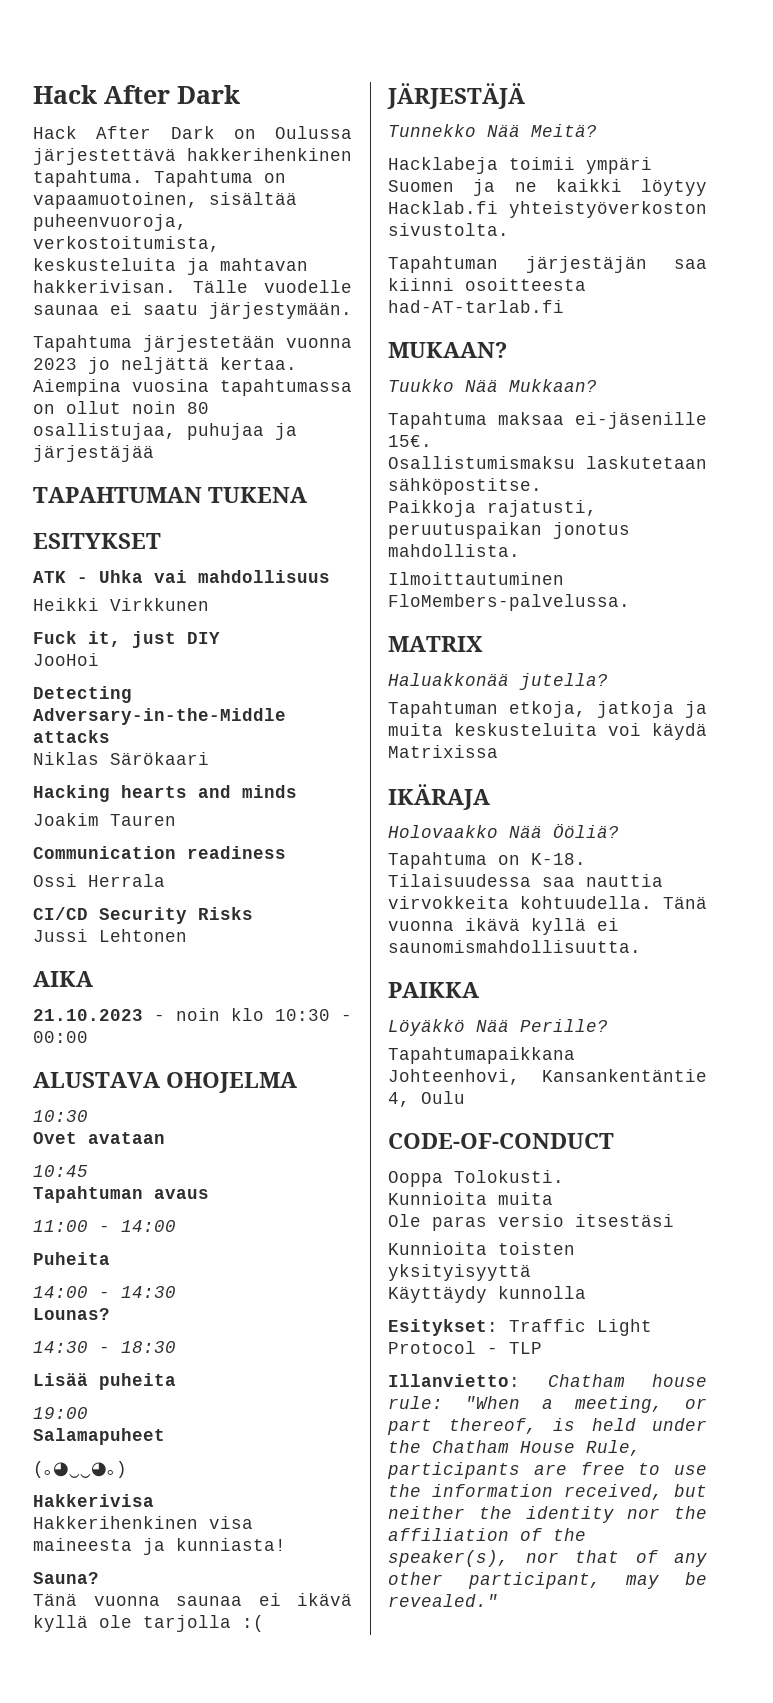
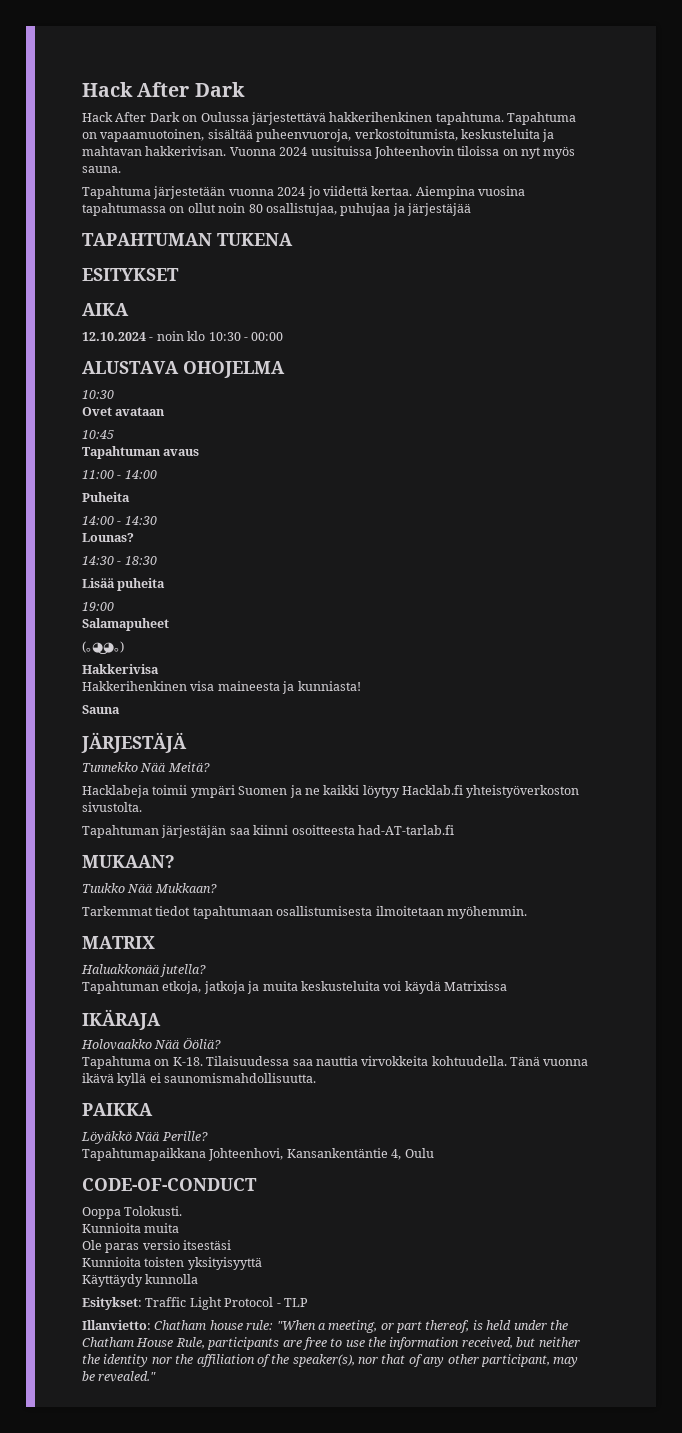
[192,280,352,293] [33,302,352,319] Tälle vuodelle saunaa ei saatu järjestymään. -> [229,146,576,159] [82,166,121,173] Vuonna 2024 uusituissa Johteenhovin tiloissa on nyt myös sauna.
[33,357,209,374] 2023 jo neljättä -> [277,186,368,199] 2024 jo viidettä
[33,570,330,583] [33,598,209,611] [33,631,220,648] [33,653,99,666] [33,686,132,703] [33,708,286,725] [33,730,110,743] [33,752,209,765] [33,785,297,802] [33,813,176,826] [33,846,286,859] [33,874,165,887] [33,907,253,924] [33,929,187,942] // ATK - Uhka vai mahdollisuus // Heikki Virkkunen // Fuck it, just DIY // JooHoi // Detecting Adversary-in-the-Middle attacks // Niklas Särökaari // Hacking hearts and minds // Joakim Tauren // Communication readiness // Ossi Herrala // CI/CD Security Risks // Jussi Lehtonen -> (179, 274) none
[33,1009,143,1021] 21.10.2023 -> [82,332,146,341] 12.10.2024
[33,1572,99,1584] [33,1593,352,1606] [33,1615,264,1632] Sauna? // Tänä vuonna saunaa ei ikävä kyllä ole tarjolla :( -> [82,705,120,714] Sauna
[388,412,707,429] [388,435,432,447] [388,456,707,469] [388,478,542,495] [388,500,597,517] [388,522,630,539] [388,544,520,557] [388,572,564,585] [388,594,630,611] Tapahtuma maksaa ei-jäsenille 15€. // Osallistumismaksu laskutetaan sähköpostitse. // Paikkoja rajatusti, peruutuspaikan jonotus mahdollista. // Ilmoittautuminen FloMembers-palvelussa. -> [82,906,527,919] Tarkemmat tiedot tapahtumaan osallistumisesta ilmoitetaan myöhemmin.

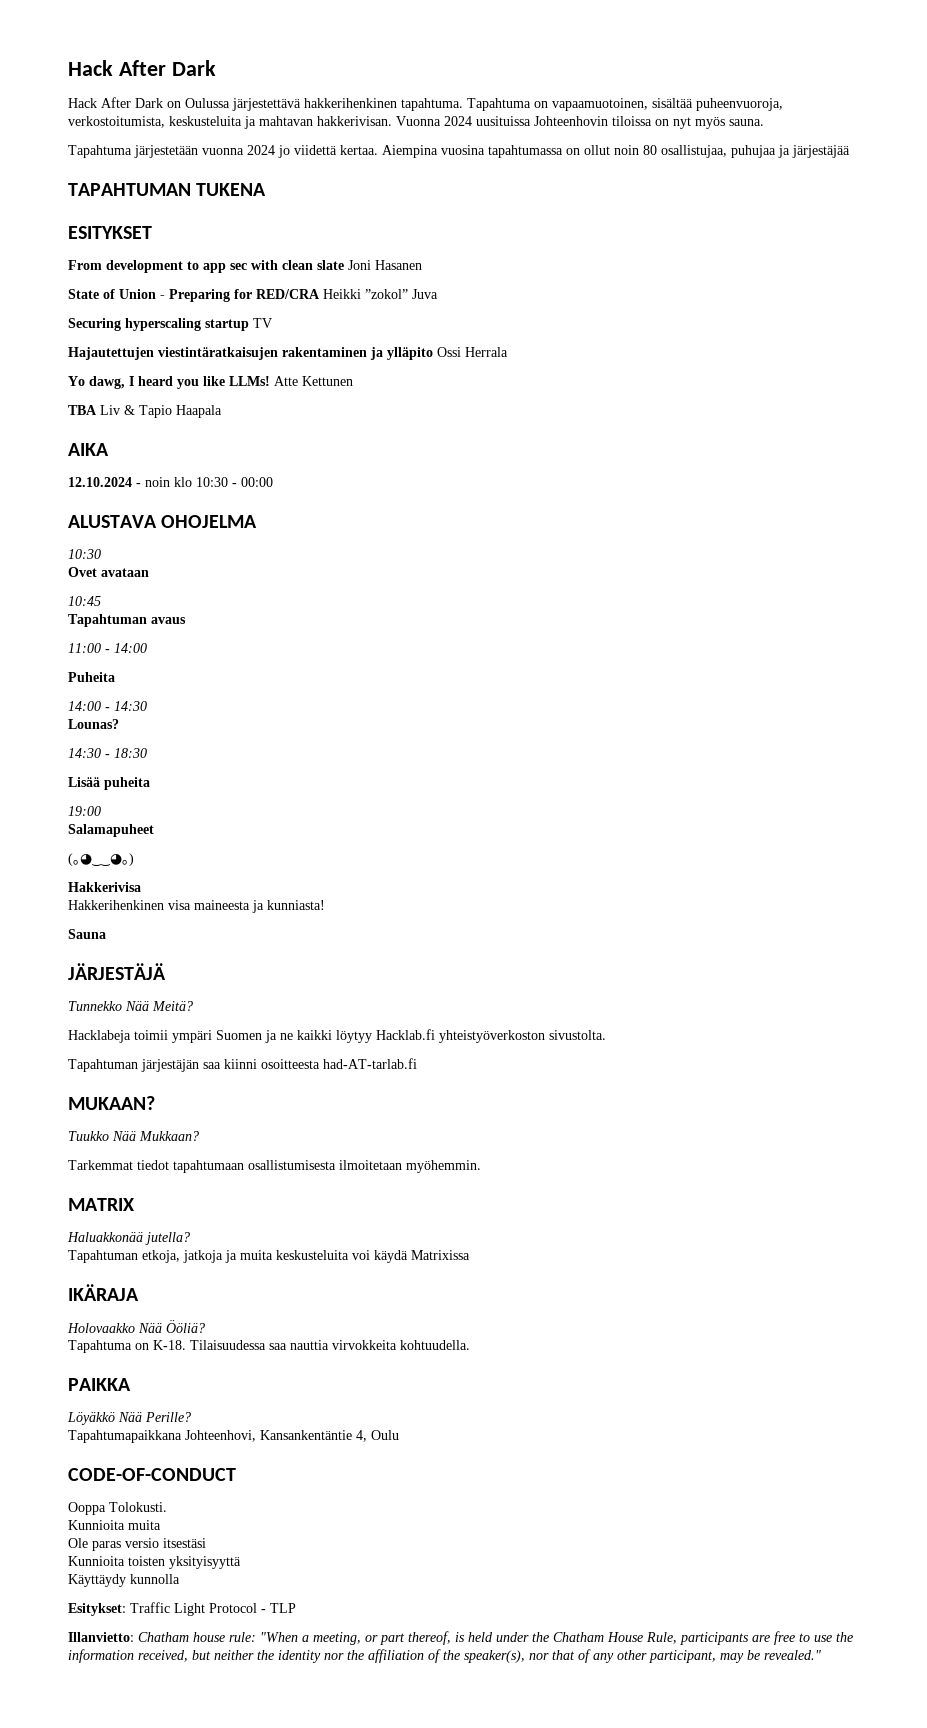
(179, 274) none -> [68,260,422,273] [68,289,438,302] [68,318,272,331] [68,347,508,360] [68,376,353,389] [68,405,222,418] // From development to app sec with clean slate Joni Hasanen // State of Union - Preparing for RED/CRA Heikki ”zokol” Juva // Securing hyperscaling startup TV // Hajautettujen viestintäratkaisujen rakentaminen ja ylläpito Ossi Herrala // Yo dawg, I heard you like LLMs! Atte Kettunen // TBA Liv & Tapio Haapala
[510,1057,589,1066] [82,1073,317,1086] Tänä vuonna ikävä kyllä ei saunomismahdollisuutta. -> (470, 1345) none

